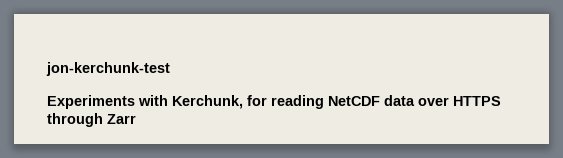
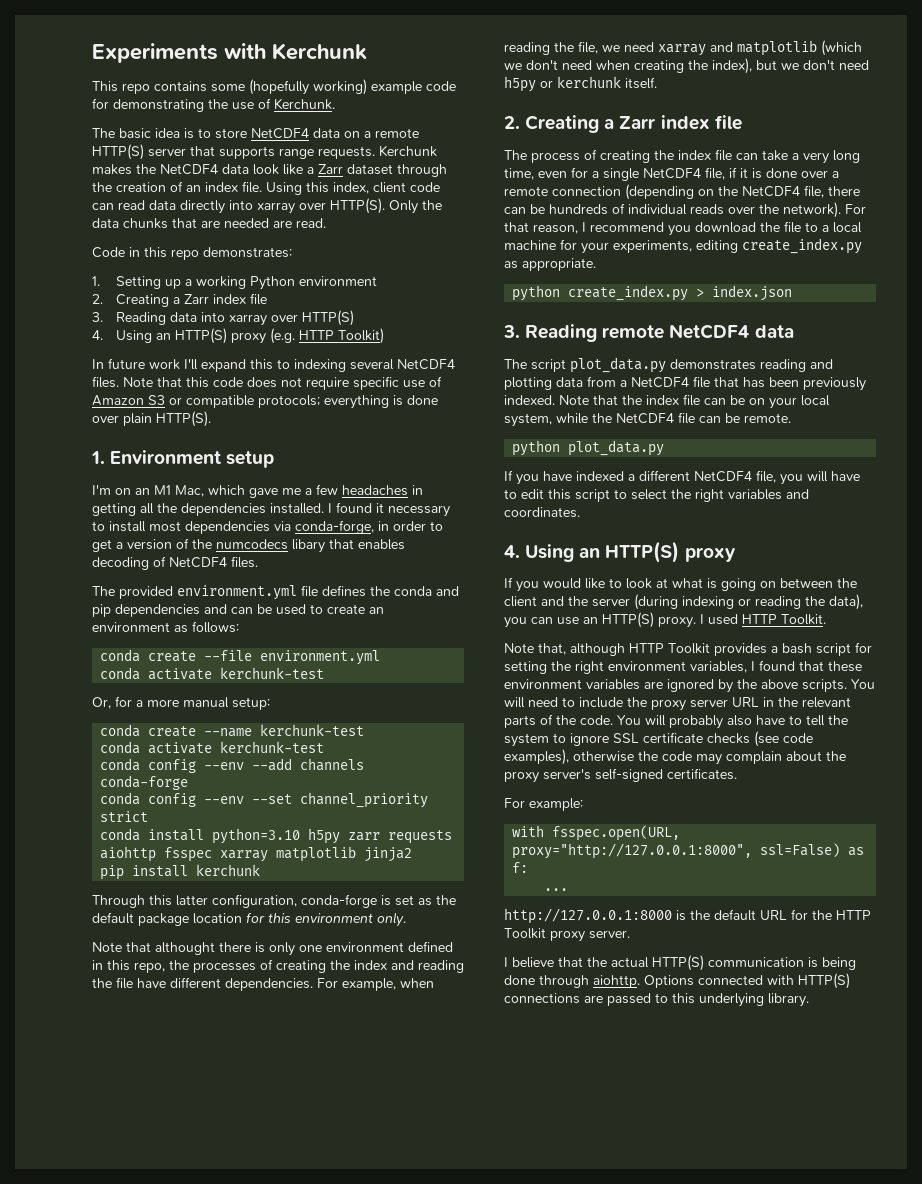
[46,62,170,76] jon-kerchunk-test // -> (92, 53) none
[172,95,501,109] [47,113,136,127] Kerchunk, for reading NetCDF data over HTTPS through Zarr -> [272,43,367,60] [92,79,456,95] [92,98,335,112] [92,128,419,139] [92,144,437,160] [92,164,447,177] [92,181,440,195] [92,198,442,214] [92,218,326,229] [92,247,292,260] [92,276,378,290] [92,293,268,307] [92,310,355,326] [92,328,385,344] [92,358,455,372] [92,376,442,390] [92,395,438,409] [92,411,211,427] [91,450,275,468] [92,484,423,498] [92,502,450,517] [92,520,443,534] [92,538,405,553] [92,556,258,570] [92,585,459,600] [92,604,384,617] [92,621,239,633] [100,649,381,665] [100,667,325,680] [92,696,270,710] [100,724,365,737] [100,741,325,754] [100,758,365,773] [100,775,189,790] [100,792,429,808] [100,811,149,822] [100,828,453,844] [100,846,413,862] [100,864,261,880] [92,894,456,908] [92,912,406,927] [92,941,453,956] [92,959,464,973] [92,977,434,991] [504,40,862,56] [504,58,869,74] [504,76,657,92] [504,115,742,133] [504,149,860,164] [504,167,839,181] [504,184,860,200] [504,202,866,218] [504,221,862,236] [504,238,862,254] [504,258,596,271] [512,285,793,301] [503,324,794,342] [504,357,833,373] [504,376,866,391] [504,394,830,409] [504,412,791,427] [512,440,665,456] [504,470,860,485] [504,489,809,502] [504,507,580,518] [504,541,735,563] [504,577,857,592] [504,594,863,610] [504,612,826,628] [504,642,872,656] [504,660,862,674] [504,679,875,693] [504,697,851,711] [504,714,848,729] [504,731,813,747] [504,749,846,765] [504,768,737,783] [504,798,583,811] [512,825,681,841] [512,843,865,859] [512,862,529,873] [544,888,569,891] [504,908,871,924] [504,928,630,942] [504,955,856,971] [504,973,850,989] [504,993,809,1007] Kerchunk // This repo contains some (hopefully working) example code for demonstrating the use of Kerchunk. // The basic idea is to store NetCDF4 data on a remote HTTP(S) server that supports range requests. Kerchunk makes the NetCDF4 data look like a Zarr dataset through the creation of an index file. Using this index, client code can read data directly into xarray over HTTP(S). Only the data chunks that are needed are read. // Code in this repo demonstrates: // 1. Setting up a working Python environment // 2. Creating a Zarr index file // 3. Reading data into xarray over HTTP(S) // 4. Using an HTTP(S) proxy (e.g. HTTP Toolkit) // In future work I'll expand this to indexing several NetCDF4 files. Note that this code does not require specific use of Amazon S3 or compatible protocols; everything is done over plain HTTP(S). // 1. Environment setup // I'm on an M1 Mac, which gave me a few headaches in getting all the dependencies installed. I found it necessary to install most dependencies via conda-forge, in order to get a version of the numcodecs libary that enables decoding of NetCDF4 files. // The provided environment.yml file defines the conda and pip dependencies and can be used to create an environment as follows: // conda create --file environment.yml // conda activate kerchunk-test // Or, for a more manual setup: // conda create --name kerchunk-test // conda activate kerchunk-test // conda config --env --add channels conda-forge // conda config --env --set channel_priority strict // conda install python=3.10 h5py zarr requests aiohttp fsspec xarray matplotlib jinja2 // pip install kerchunk // Through this latter configuration, conda-forge is set as the default package location for this environment only. // Note that althought there is only one environment defined in this repo, the processes of creating the index and reading the file have different dependencies. For example, when reading the file, we need xarray and matplotlib (which we don't need when creating the index), but we don't need h5py or kerchunk itself. // 2. Creating a Zarr index file // The process of creating the index file can take a very long time, even for a single NetCDF4 file, if it is done over a remote connection (depending on the NetCDF4 file, there can be hundreds of individual reads over the network). For that reason, I recommend you download the file to a local machine for your experiments, editing create_index.py as appropriate. // python create_index.py > index.json // 3. Reading remote NetCDF4 data // The script plot_data.py demonstrates reading and plotting data from a NetCDF4 file that has been previously indexed. Note that the index file can be on your local system, while the NetCDF4 file can be remote. // python plot_data.py // If you have indexed a different NetCDF4 file, you will have to edit this script to select the right variables and coordinates. // 4. Using an HTTP(S) proxy // If you would like to look at what is going on between the client and the server (during indexing or reading the data), you can use an HTTP(S) proxy. I used HTTP Toolkit. // Note that, although HTTP Toolkit provides a bash script for setting the right environment variables, I found that these environment variables are ignored by the above scripts. You will need to include the proxy server URL in the relevant parts of the code. You will probably also have to tell the system to ignore SSL certificate checks (see code examples), otherwise the code may complain about the proxy server's self-signed certificates. // For example: // with fsspec.open(URL, proxy="http://127.0.0.1:8000", ssl=False) as f: // ... // http://127.0.0.1:8000 is the default URL for the HTTP Toolkit proxy server. // I believe that the actual HTTP(S) communication is being done through aiohttp. Options connected with HTTP(S) connections are passed to this underlying library.

